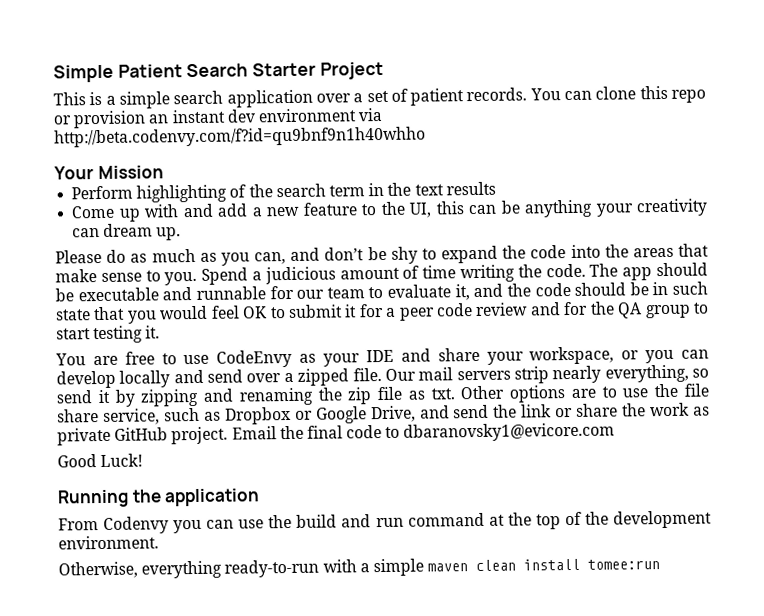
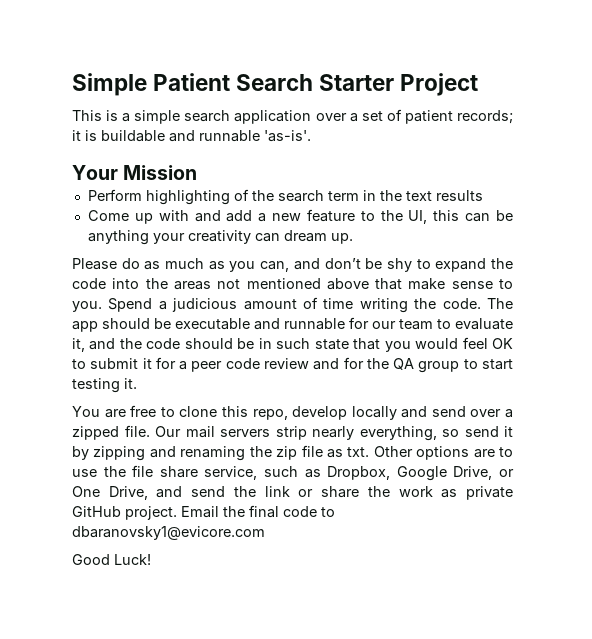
[466,85,706,103] [53,107,384,129] [54,126,426,148] records. You can clone this repo or provision an instant dev environment via http://beta.codenvy.com/f?id=qu9bnf9n1h40whho -> [456,110,513,124] [72,130,311,142] records; it is buildable and runnable 'as-is'.
(674, 252) none -> [217,278,369,290] not mentioned above
[183,346,710,368] use CodeEnvy as your IDE and share your workspace, or you can -> [179,406,288,420] clone this repo,
[224,406,367,425] Dropbox or Google -> [327,466,514,481] [72,486,100,497] Dropbox, Google Drive, or One
[57,488,261,508] [58,510,712,534] [58,535,159,550] [58,558,661,579] // Running the application // From Codenvy you can use the build and run command at the top of the development environment. // Otherwise, everything ready-to-run with a simple maven clean install tomee:run -> (151, 559) none

